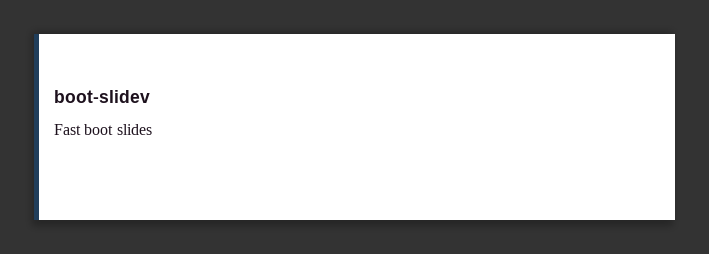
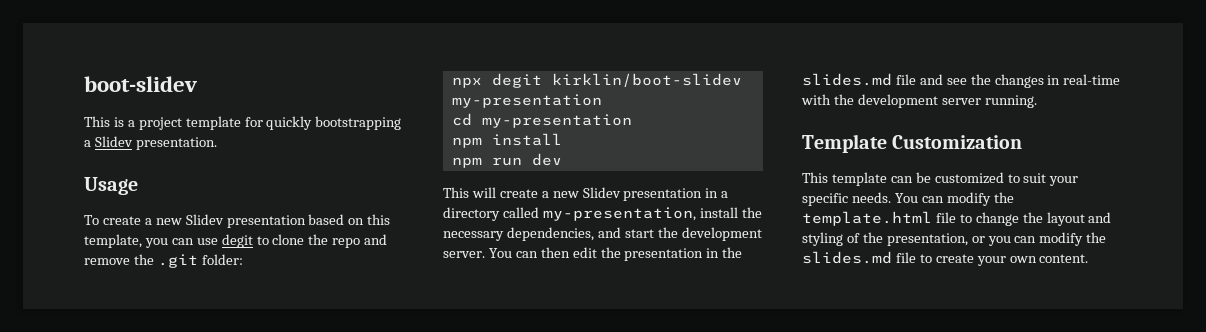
[54,124,152,135] Fast boot slides -> [84,116,402,130] [84,136,217,150] [84,177,138,195] [84,214,391,228] [84,234,388,248] [84,254,243,268] [451,73,742,88] [451,94,602,108] [451,113,632,128] [451,133,562,148] [451,153,562,168] [443,187,729,201] [443,207,762,221] [443,227,762,241] [443,247,743,261] [802,73,1121,88] [801,94,1037,108] [802,134,1023,153] [802,172,1079,186] [802,192,1014,206] [802,211,1112,226] [802,232,1107,246] [802,251,1089,266] This is a project template for quickly bootstrapping a Slidev presentation. // Usage // To create a new Slidev presentation based on this template, you can use degit to clone the repo and remove the .git folder: // npx degit kirklin/boot-slidev my-presentation // cd my-presentation // npm install // npm run dev // This will create a new Slidev presentation in a directory called my-presentation, install the necessary dependencies, and start the development server. You can then edit the presentation in the slides.md file and see the changes in real-time with the development server running. // Template Customization // This template can be customized to suit your specific needs. You can modify the template.html file to change the layout and styling of the presentation, or you can modify the slides.md file to create your own content.

